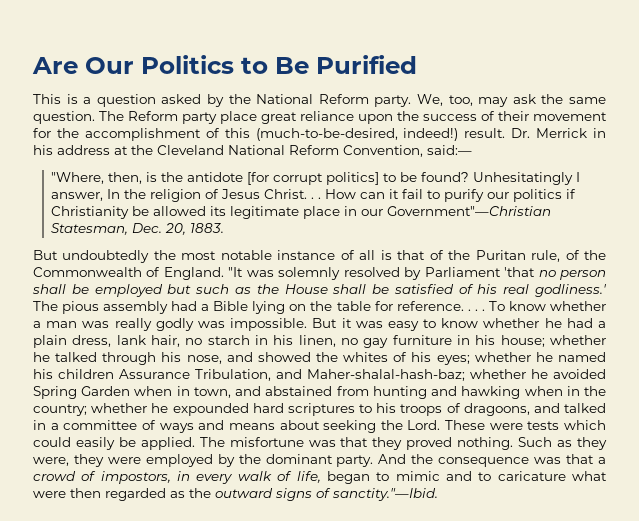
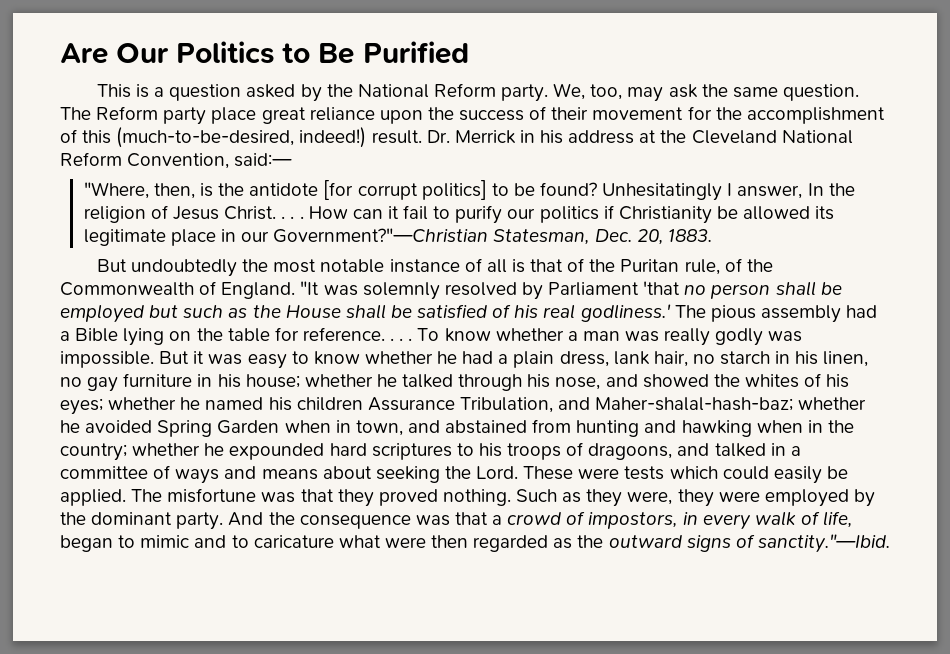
(322, 198) none -> [299,216,304,219] .
[387,206,552,216] Government"—Christian -> [273,228,489,243] Government?"—Christian

